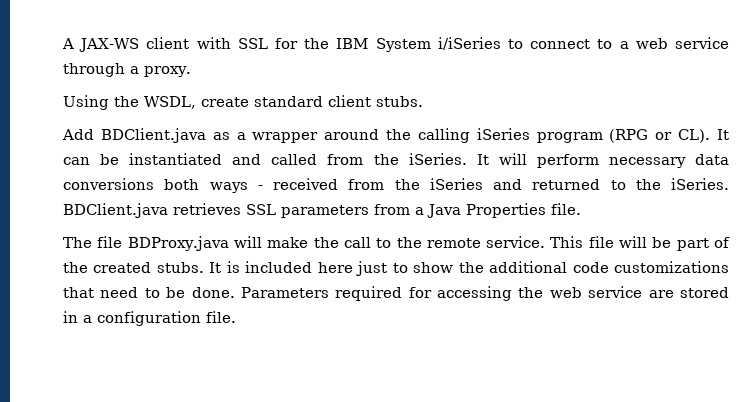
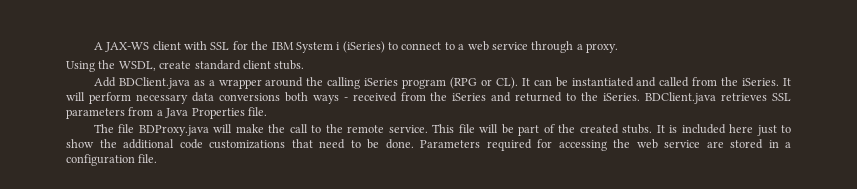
[437,37,501,50] i/iSeries -> [336,41,385,53] i (iSeries)

